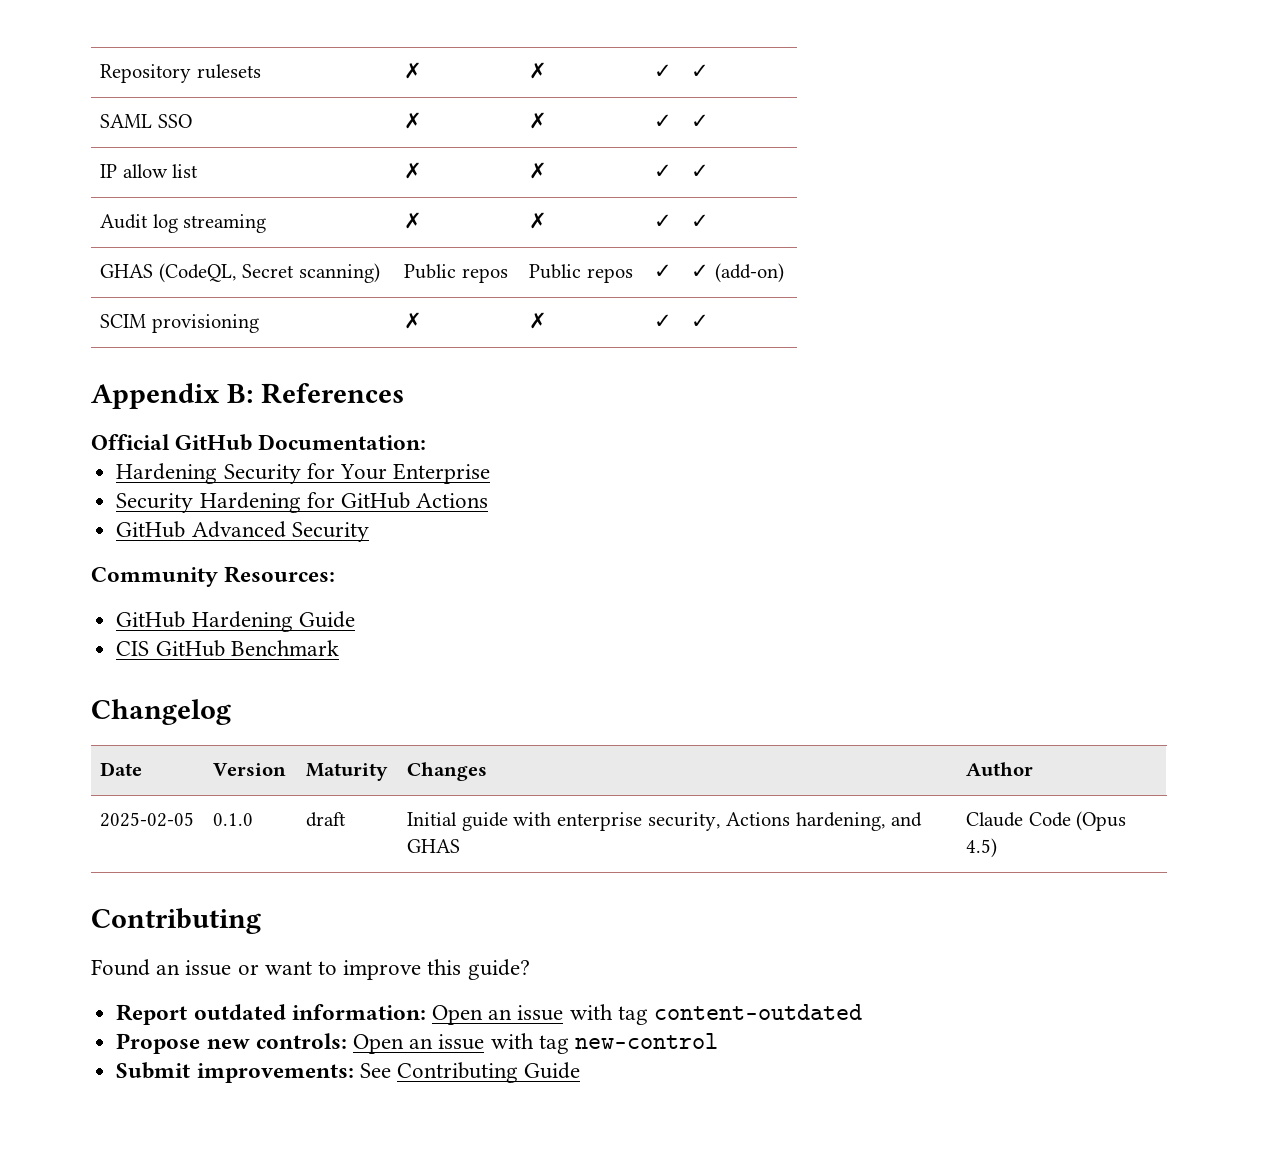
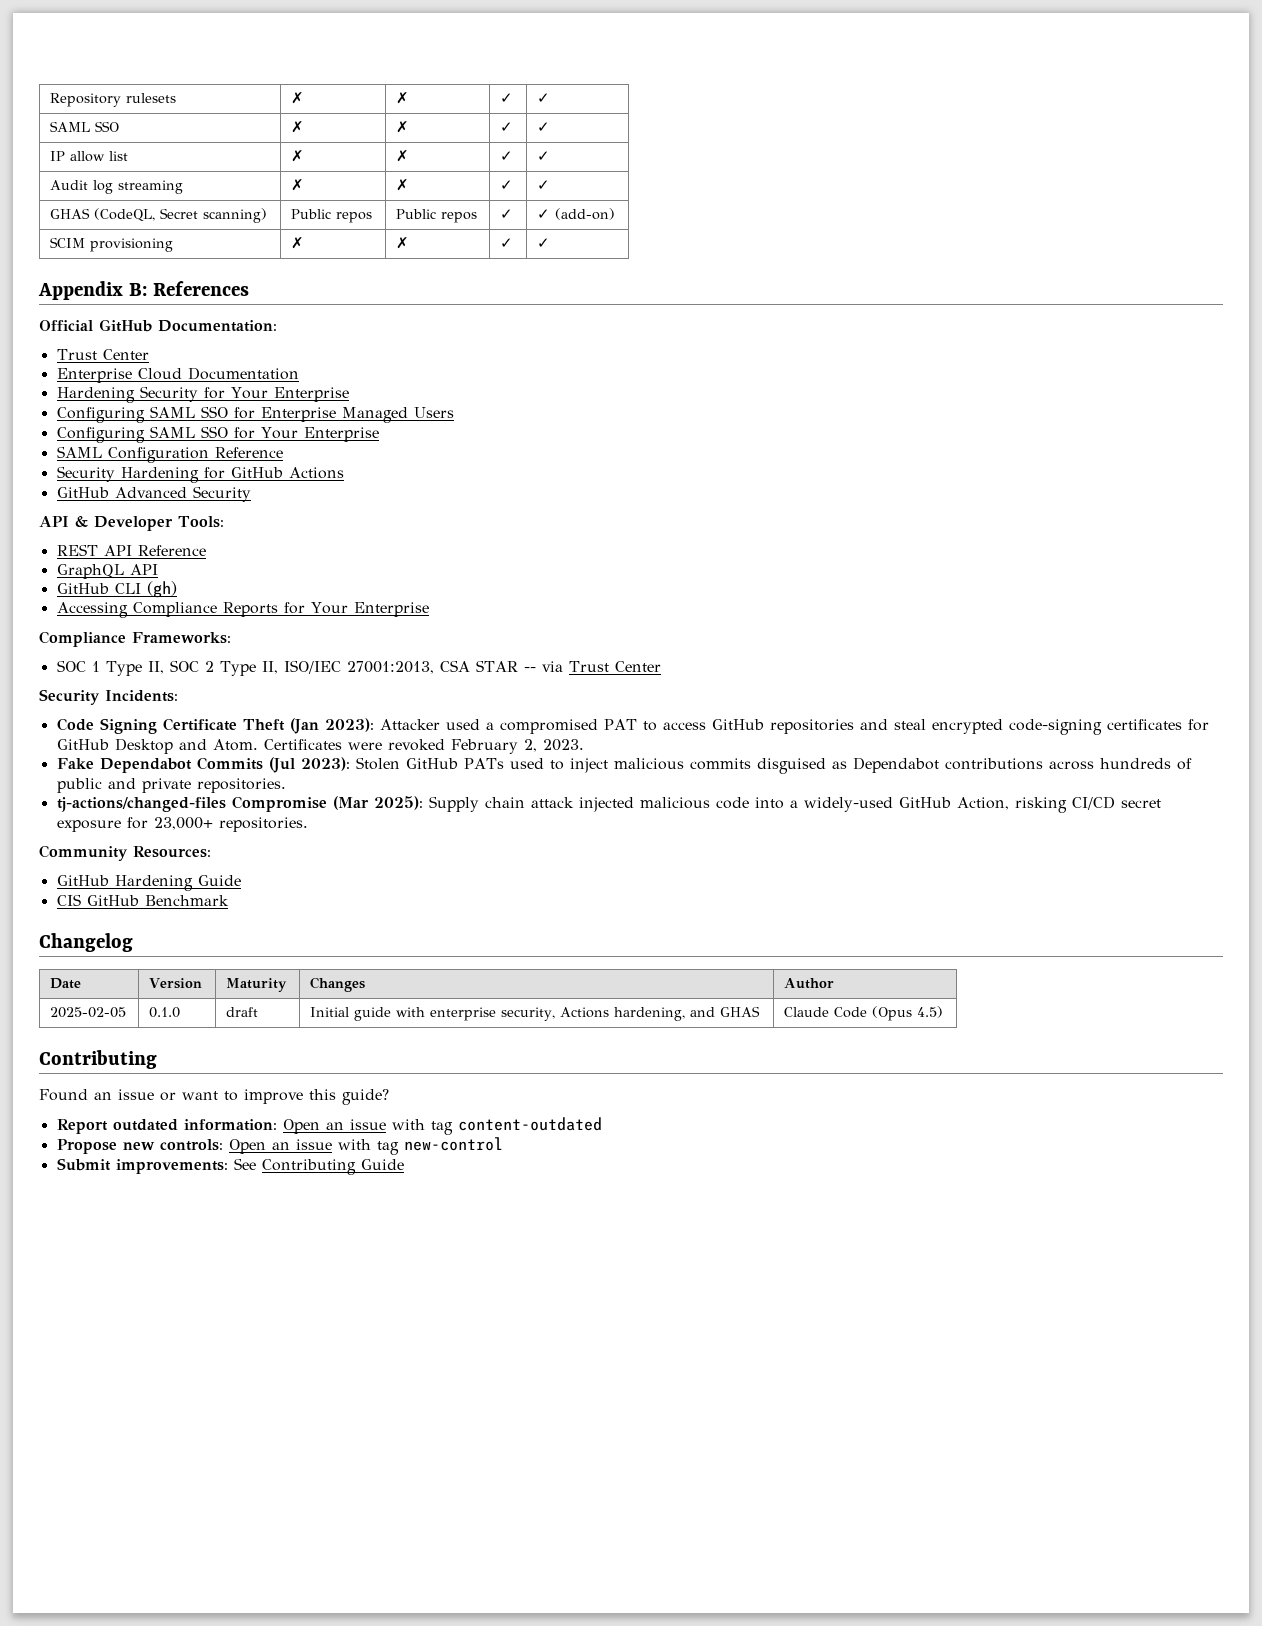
(427, 442) none -> [56,349,149,360] [56,367,299,383] // Trust Center // Enterprise Cloud Documentation
(491, 473) none -> [56,406,454,423] [56,426,379,443] [56,446,283,463] // Configuring SAML SSO for Enterprise Managed Users // Configuring SAML SSO for Your Enterprise // SAML Configuration Reference
(369, 532) none -> [39,516,224,531] [56,544,206,556] [56,564,158,579] [56,581,177,598] [56,602,429,618] [39,631,231,647] [56,660,661,676] [39,689,178,705] [56,718,1209,735] [56,738,584,754] [56,757,1192,774] [56,778,286,793] [56,796,1161,813] [56,817,308,832] // API & Developer Tools: // REST API Reference // GraphQL API // GitHub CLI (gh) // Accessing Compliance Reports for Your Enterprise // Compliance Frameworks: // SOC 1 Type II, SOC 2 Type II, ISO/IEC 27001:2013, CSA STAR -- via Trust Center // Security Incidents: // Code Signing Certificate Theft (Jan 2023): Attacker used a compromised PAT to access GitHub repositories and steal encrypted code-signing certificates for GitHub Desktop and Atom. Certificates were revoked February 2, 2023. // Fake Dependabot Commits (Jul 2023): Stolen GitHub PATs used to inject malicious commits disguised as Dependabot contributions across hundreds of public and private repositories. // tj-actions/changed-files Compromise (Mar 2025): Supply chain attack injected malicious code into a widely-used GitHub Action, risking CI/CD secret exposure for 23,000+ repositories.

